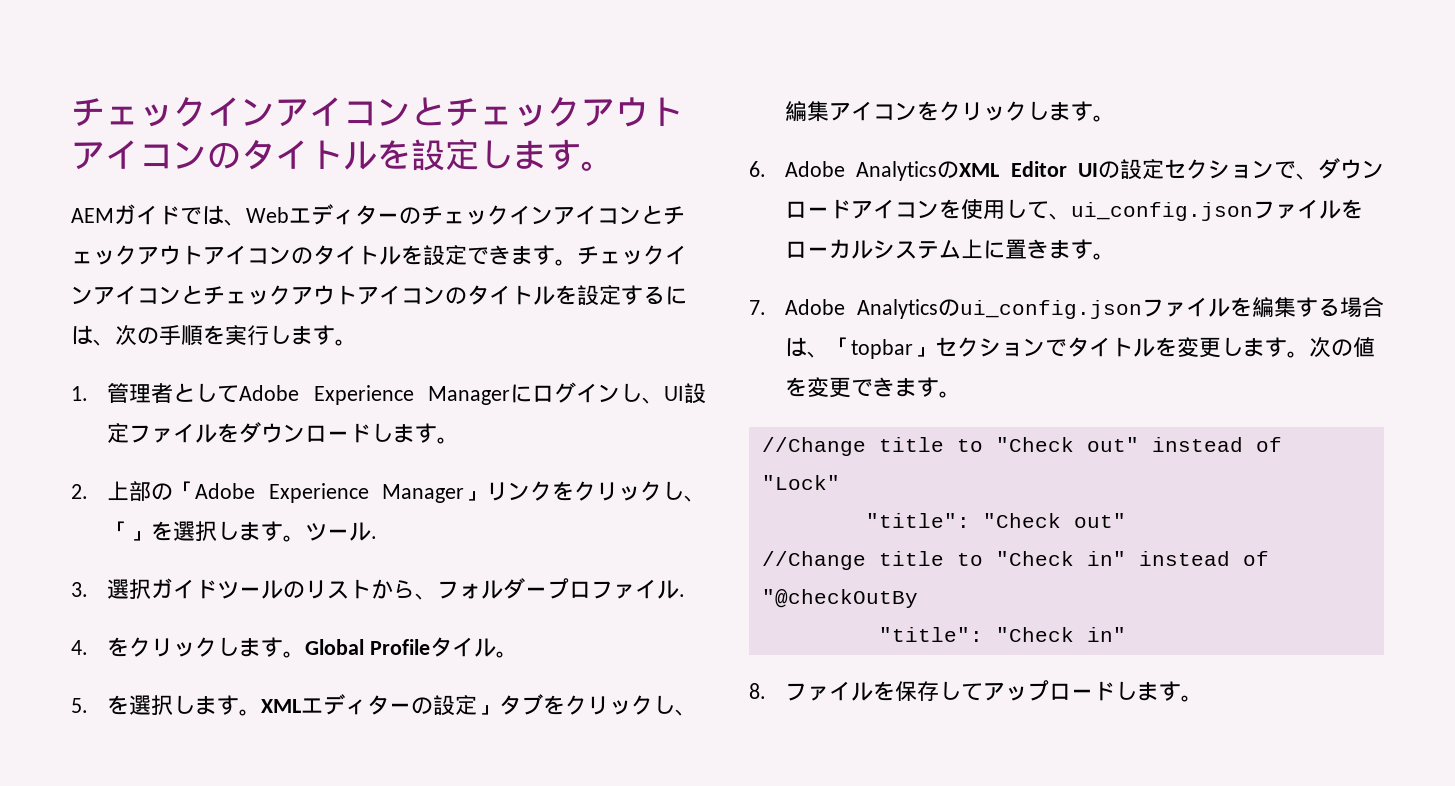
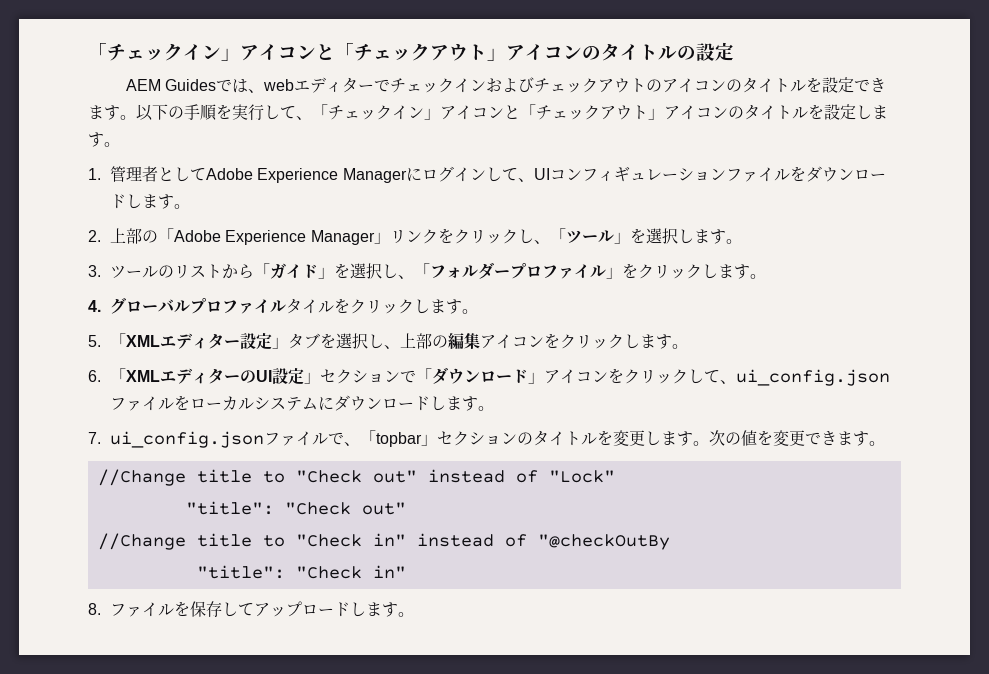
[71,97,683,127] [71,139,615,171] チェックインアイコンとチェックアウトアイコンのタイトルを設定します。 -> [88,42,734,61] 「チェックイン」アイコンと「チェックアウト」アイコンのタイトルの設定
[114,204,685,226] [71,245,203,265] ガイドでは、Webエディターのチェックインアイコンとチェックアウト -> [165,77,663,93] Guidesでは、webエディターでチェックインおよびチェックアウトの
[577,245,687,265] [71,285,687,306] [71,325,269,346] チェックインアイコンとチェックアウトアイコンのタイトルを設定するには、次の手順を実行 -> [136,104,856,121] 以下の手順を実行して、「チェックイン」アイコンと「チェックアウト」アイコンのタイトルを設定
[642,383,706,404] [107,423,130,443] 、UI設定 -> [501,166,726,182] て、UIコンフィギュレーション
(130, 530) none -> [565,230,614,243] ツール
[305,522,378,541] ツール. -> (742, 241) none
[107,578,218,600] 選択ガイド -> (101, 271) none
[415,593,438,600] 、 -> [253,263,430,279] 「ガイド」を選択し、「
[679,594,686,597] [71,637,518,658] [71,694,434,716] . // 4.をクリックします。Global Profileタイル。 // 5.を選択します。XMLエディターの -> [605,263,766,279] [88,298,478,314] [88,333,240,349] 」をクリックします。 // 4.グローバルプロファイルタイルをクリックします。 // 5.「XMLエディター
[565,695,698,716] クリックし、 -> [335,333,448,349] 選択し、上部の
[785,158,1384,181] [785,199,1006,219] Adobe AnalyticsのXML Editor UIの設定セクションで、ダウンロードアイコンを使用 -> [109,367,688,385] 「XMLエディターのUI設定」セクションで「ダウンロード」アイコンをクリック
[961,239,1050,259] 上に置き -> [317,395,446,411] にダウンロードし
[785,296,1384,319] [785,337,808,357] Adobe Analyticsのui_config.jsonファイルを編集する場合は -> [109,431,344,448] ui_config.jsonファイルで
[1045,339,1068,357] で -> [516,432,533,445] の

